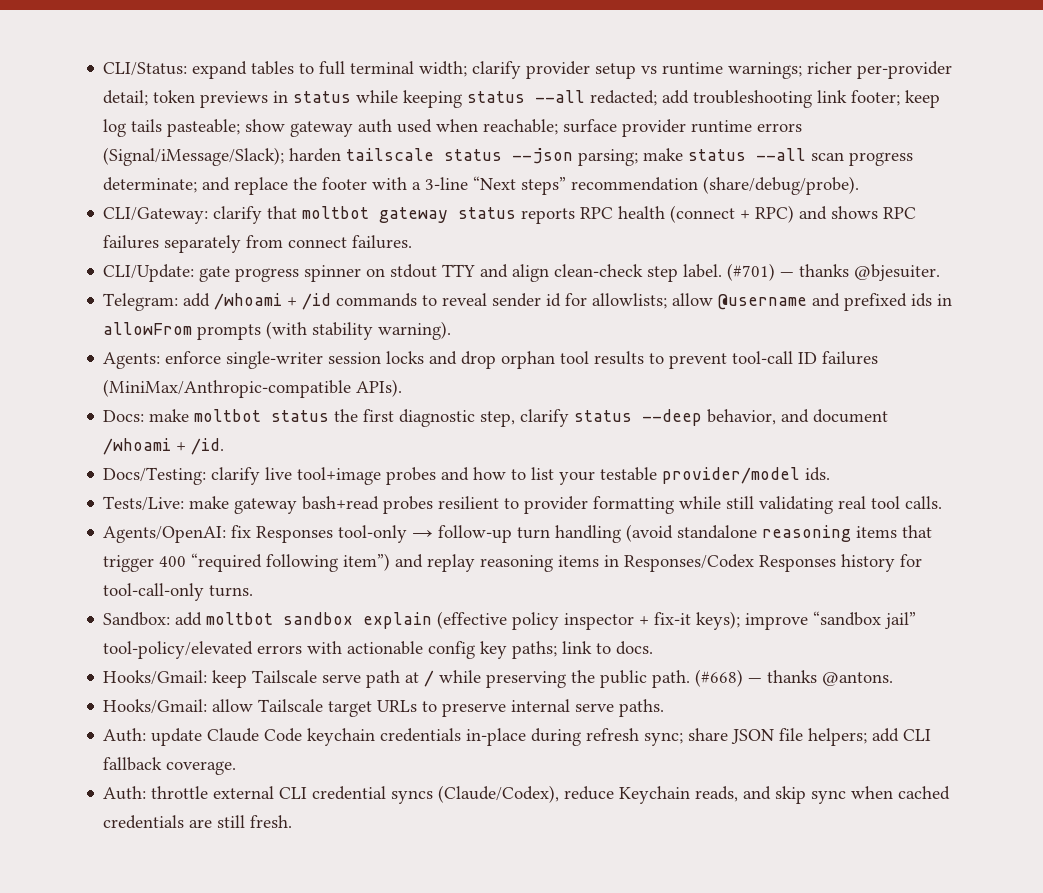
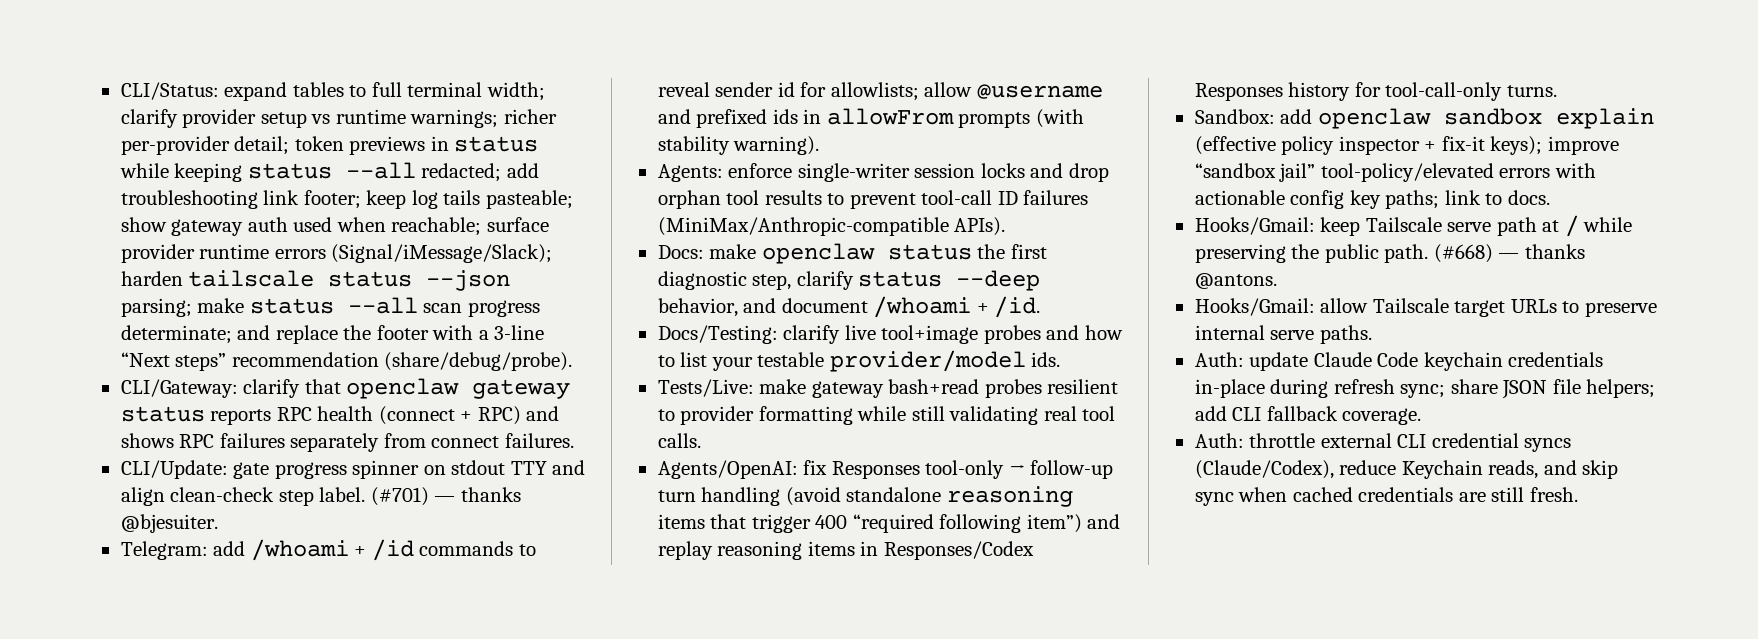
[302,206,370,219] moltbot -> [346,378,460,399] openclaw
[194,409,262,422] moltbot -> [761,243,875,264] openclaw
[206,612,274,625] moltbot -> [1317,108,1431,129] openclaw

